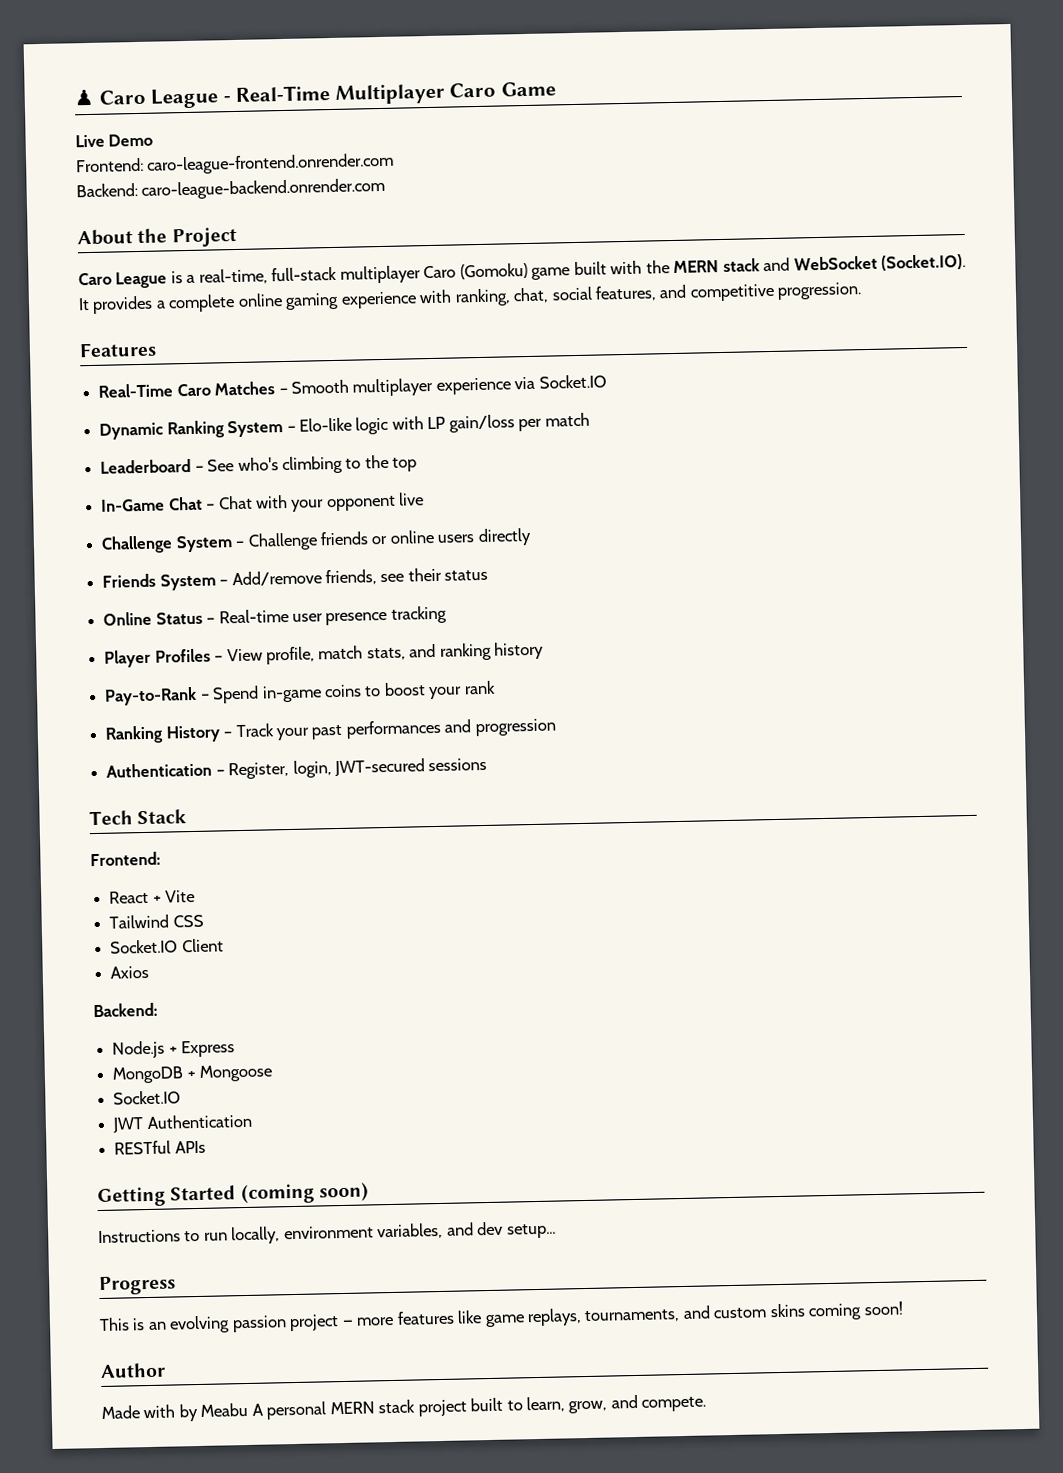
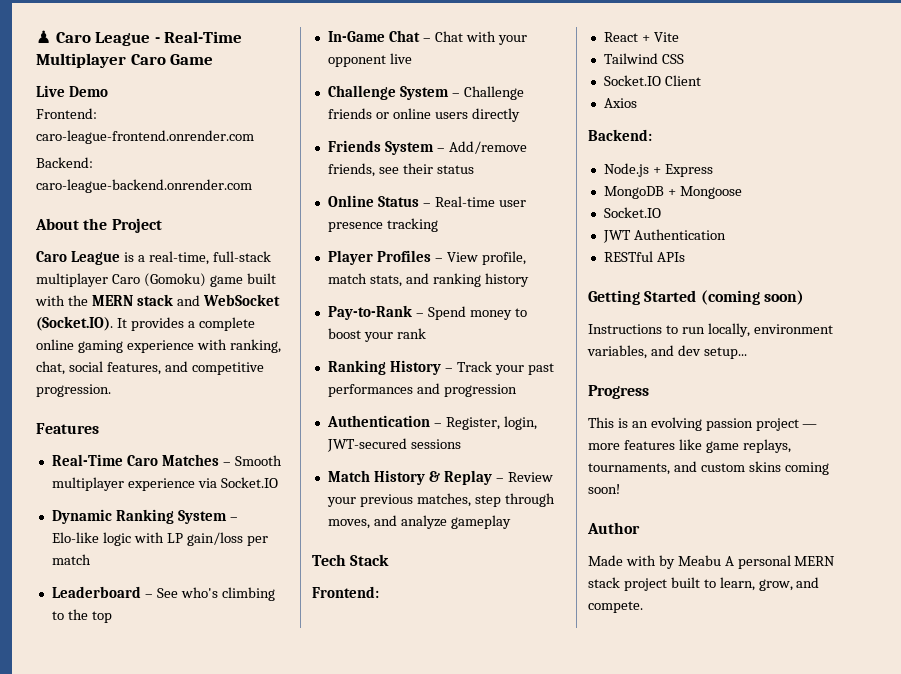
[261,684,362,703] in-game coins -> [469,310,512,320] money
(488, 764) none -> [327,470,553,485] [326,493,555,507] [327,515,511,529] // Match History & Replay – Review your previous matches, step through moves, and analyze gameplay

